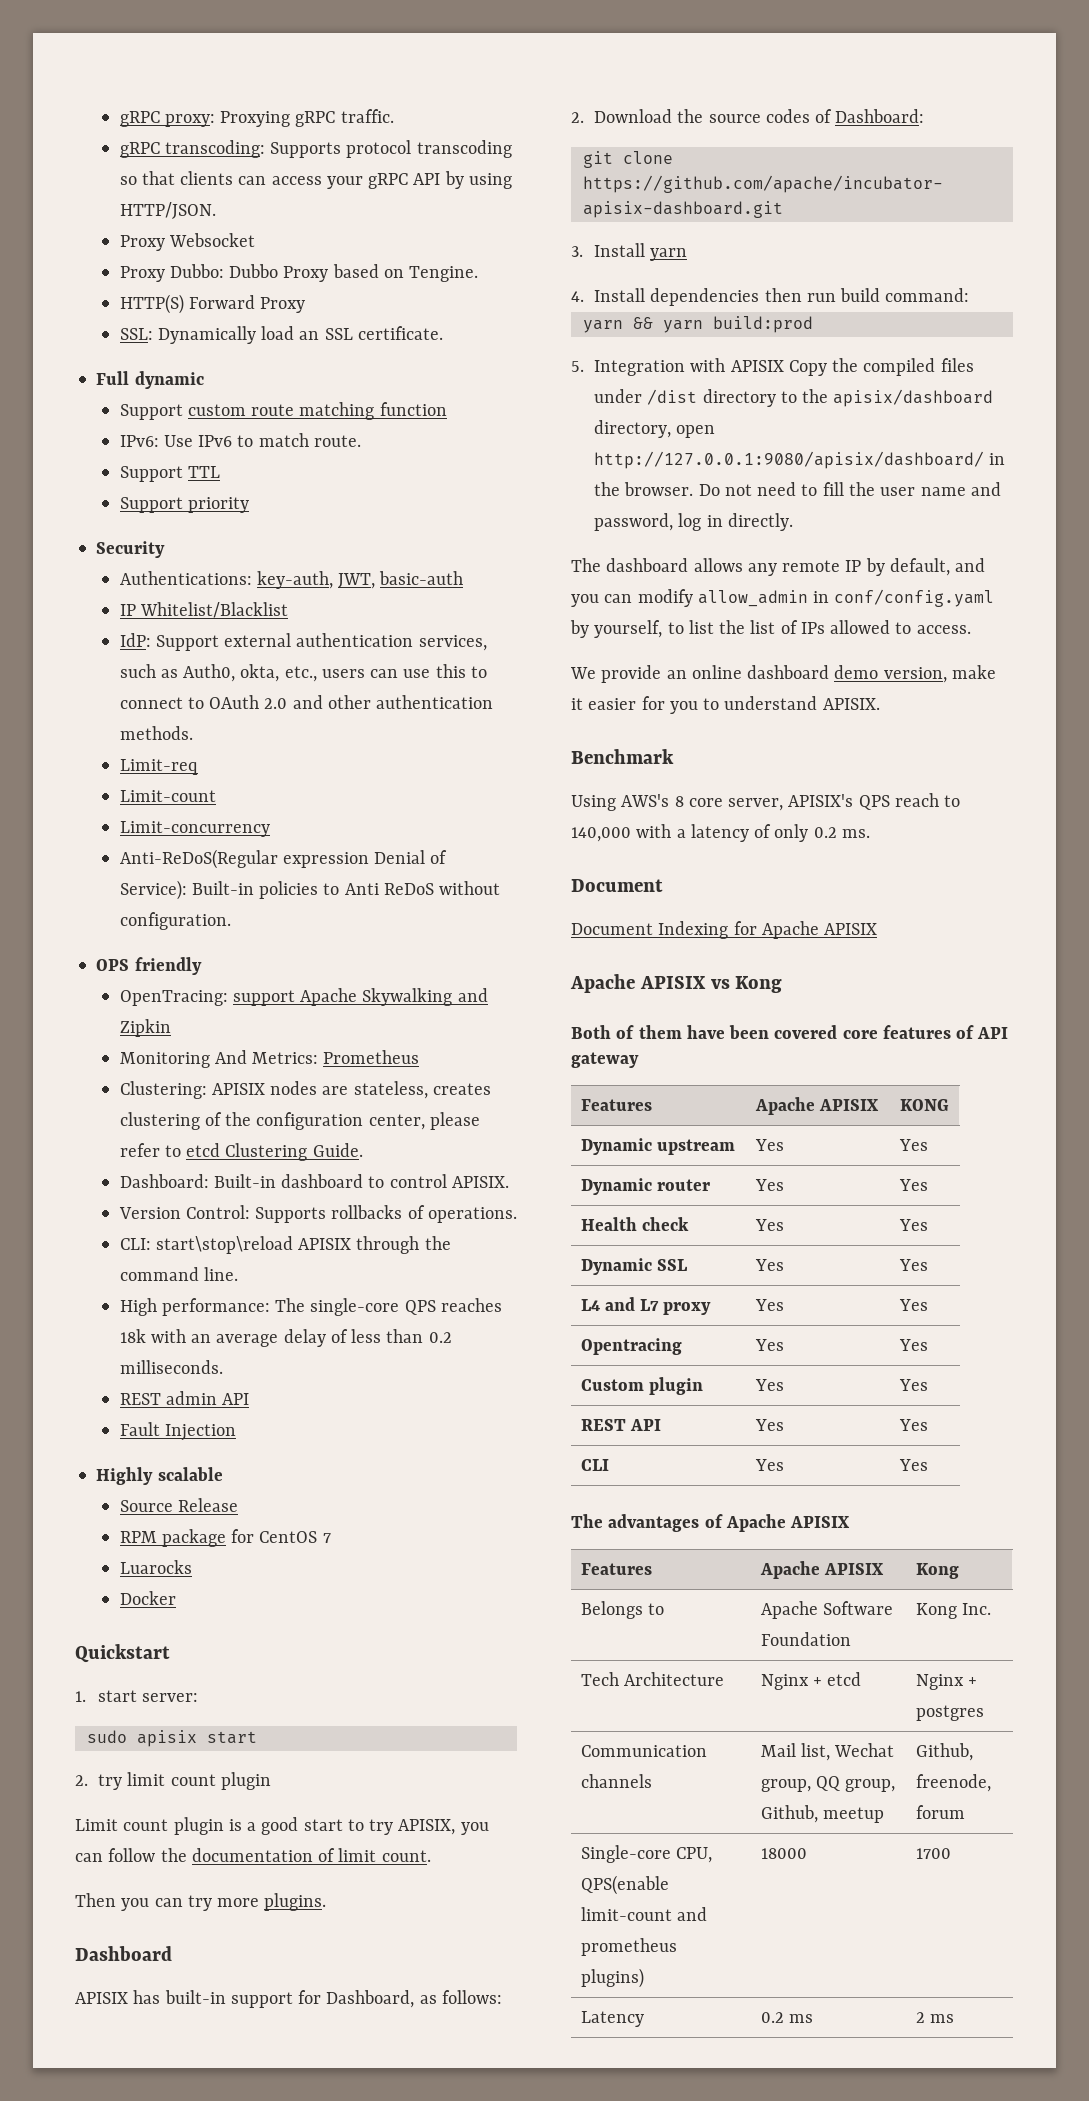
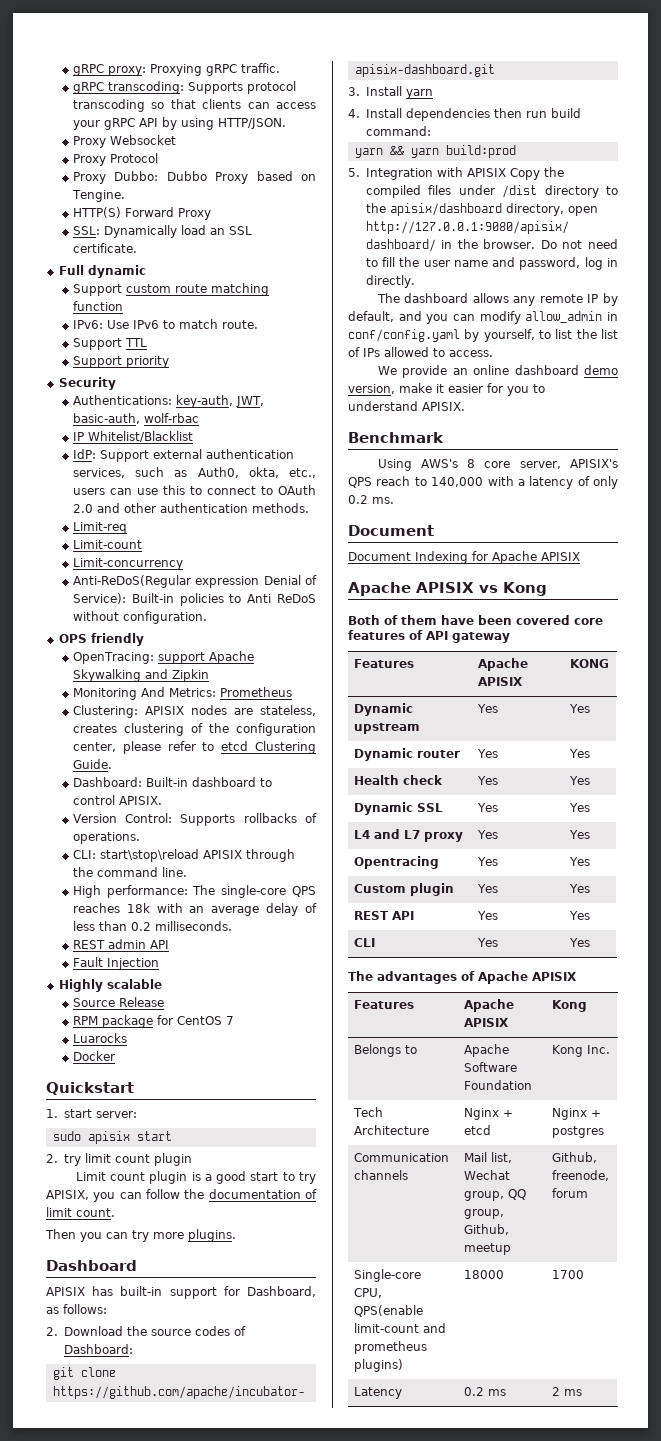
(255, 240) none -> [72,153,158,166] // Proxy Protocol
[379,571,464,585] basic-auth -> [72,413,199,424] basic-auth, wolf-rbac

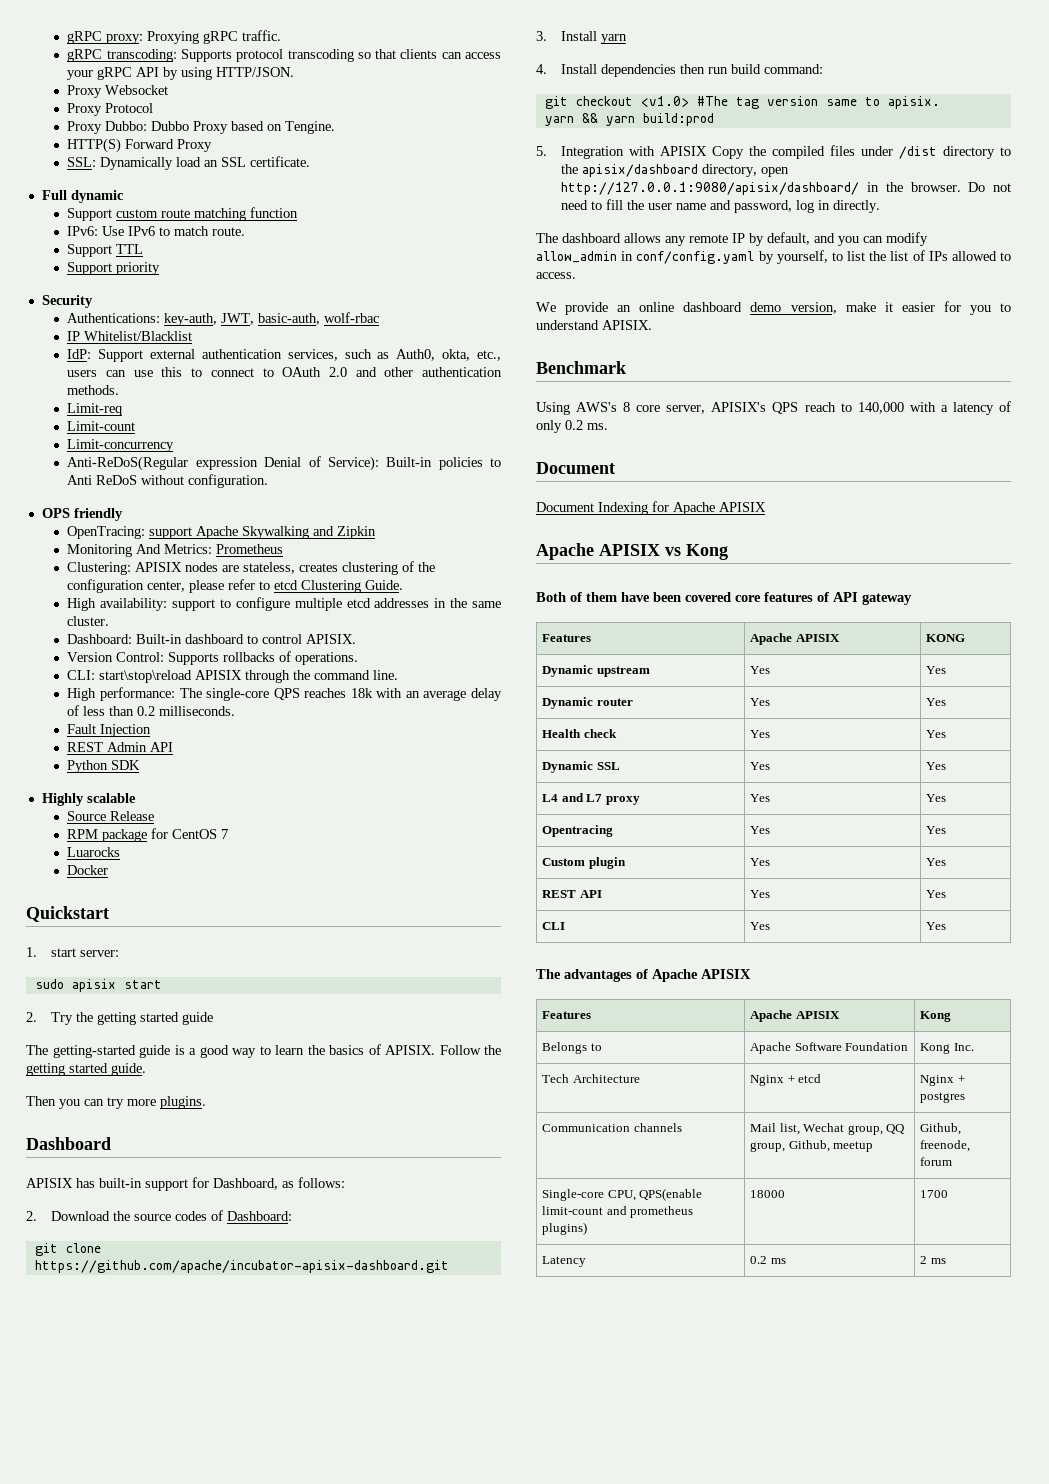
(112, 764) none -> [67,597,502,611] [67,616,110,626] // High availability: support to configure multiple etcd addresses in the same cluster.
[72,939,146,949] // REST admin -> [67,724,152,737] [67,742,148,752] // Fault Injection // REST Admin
[72,957,159,970] Fault Injection -> [67,760,141,773] Python SDK
[63,1153,192,1166] [75,1171,316,1184] [46,1189,317,1202] [46,1207,115,1217] try limit count plugin // Limit count plugin is a good start to try APISIX, you can follow the documentation of limit count. -> [51,1012,214,1025] [26,1044,501,1058] [26,1063,146,1076] Try the getting started guide // The getting-started guide is a good way to learn the basics of APISIX. Follow the getting started guide.
(431, 131) none -> [544,96,940,109] // git checkout <v1.0> #The tag version same to apisix.

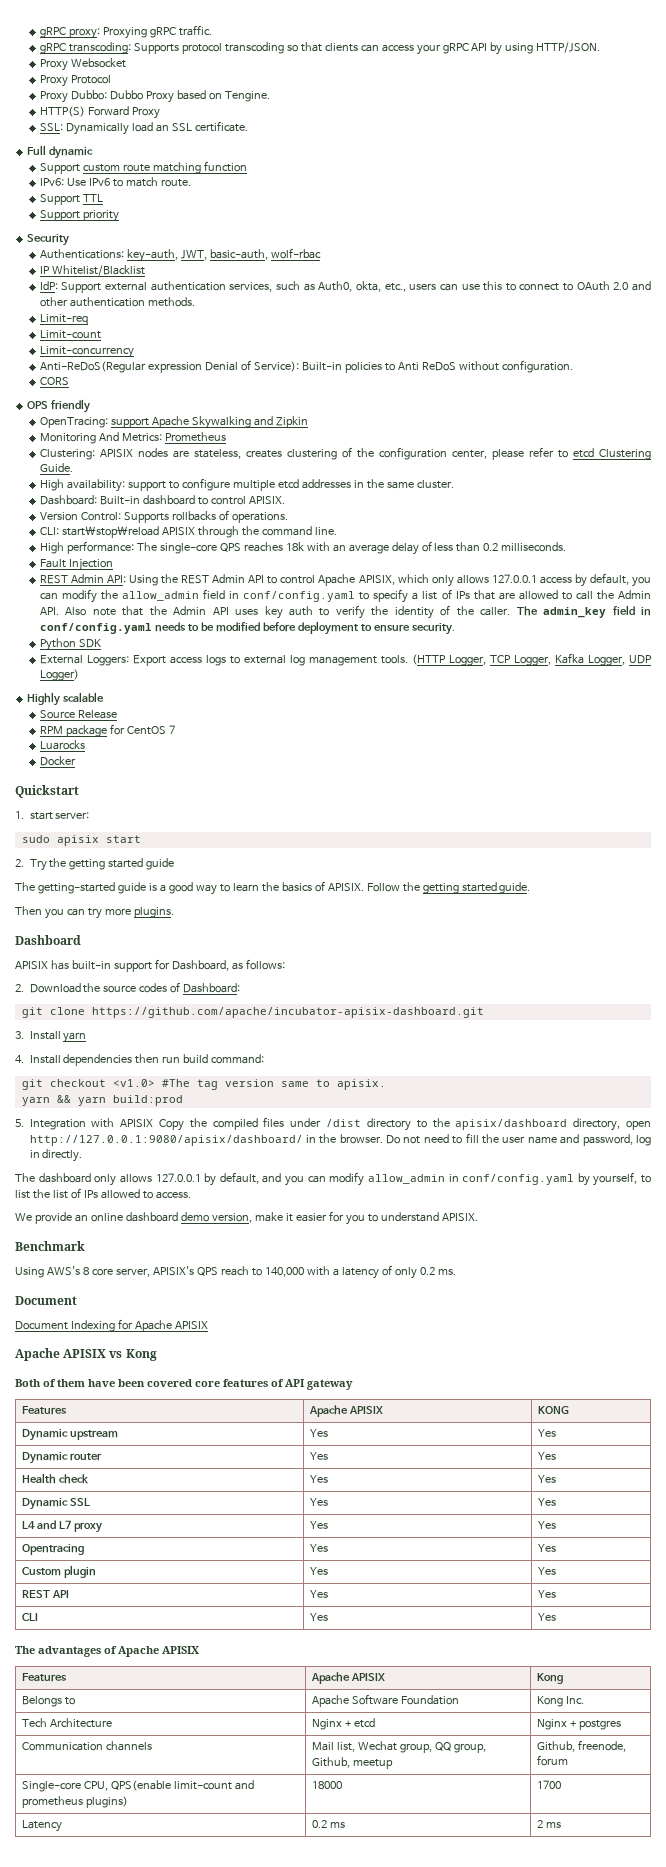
(269, 481) none -> [39,377,69,386] // CORS
[150,742,174,752] [67,760,141,773] API // Python SDK -> [106,573,651,587] [39,589,651,603] [39,605,651,619] [39,621,455,635] [39,638,101,651] [39,653,653,666] [39,669,79,681] API: Using the REST Admin API to control Apache APISIX, which only allows 127.0.0.1 access by default, you can modify the allow_admin field in conf/config.yaml to specify a list of IPs that are allowed to call the Admin API. Also note that the Admin API uses key auth to verify the identity of the caller. The admin_key field in conf/config.yaml needs to be modified before deployment to ensure security. // Python SDK // External Loggers: Export access logs to external log management tools. (HTTP Logger, TCP Logger, Kafka Logger, UDP Logger)
[624,233,745,246] allows any remote IP -> [94,1173,201,1186] only allows 127.0.0.1

